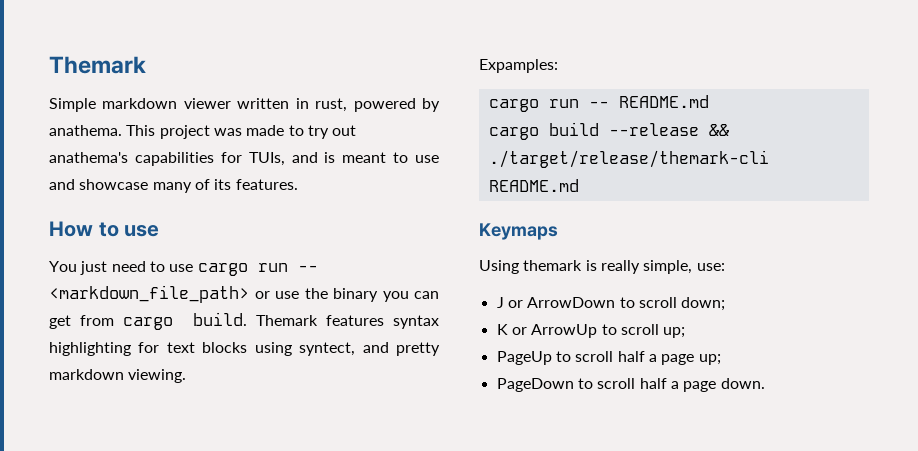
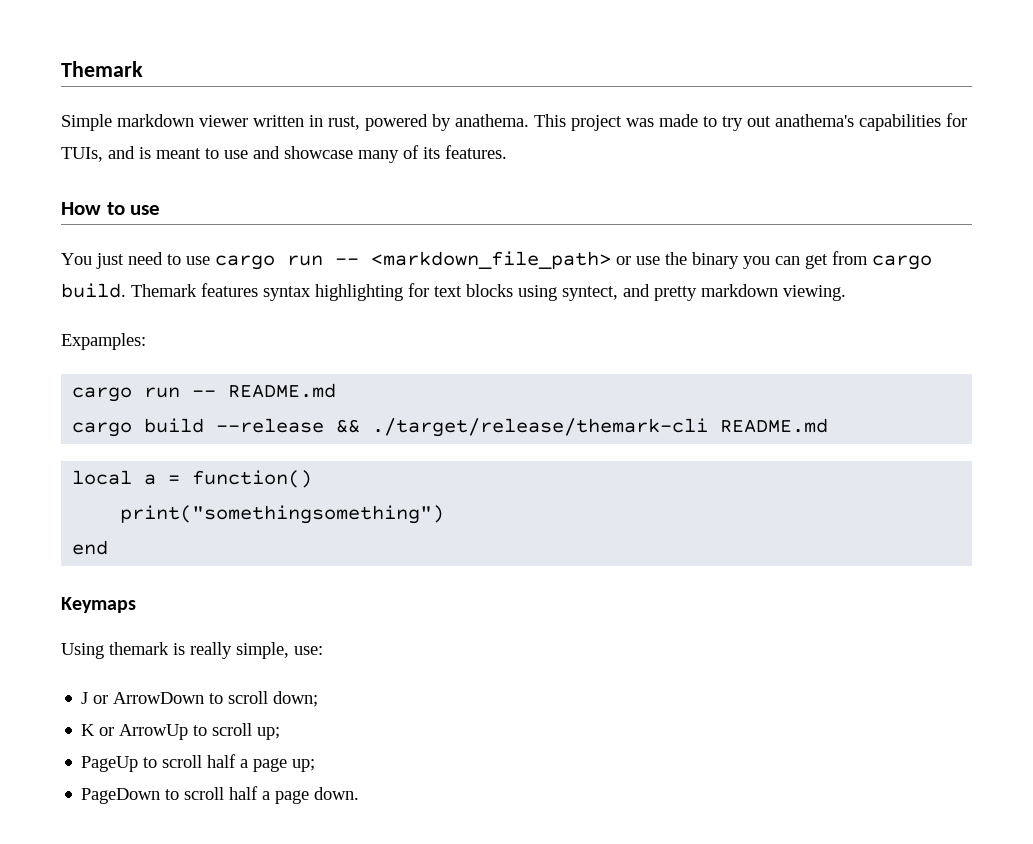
(579, 185) none -> [72,470,313,488] [120,505,445,524] [72,540,109,555] // local a = function() // print("somethingsomething") // end

